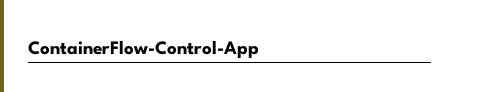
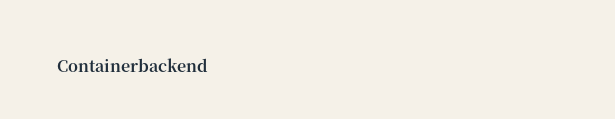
[28,40,259,58] ContainerFlow-Control-App -> [57,58,208,72] Containerbackend

